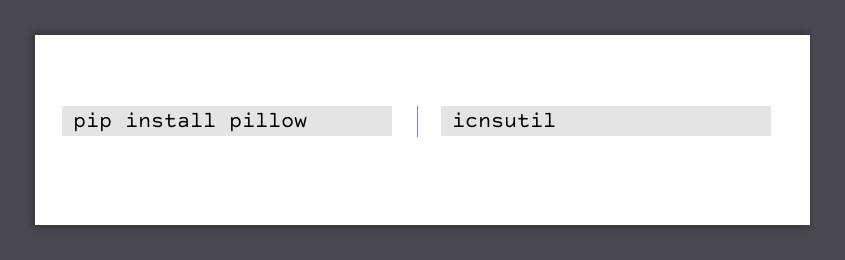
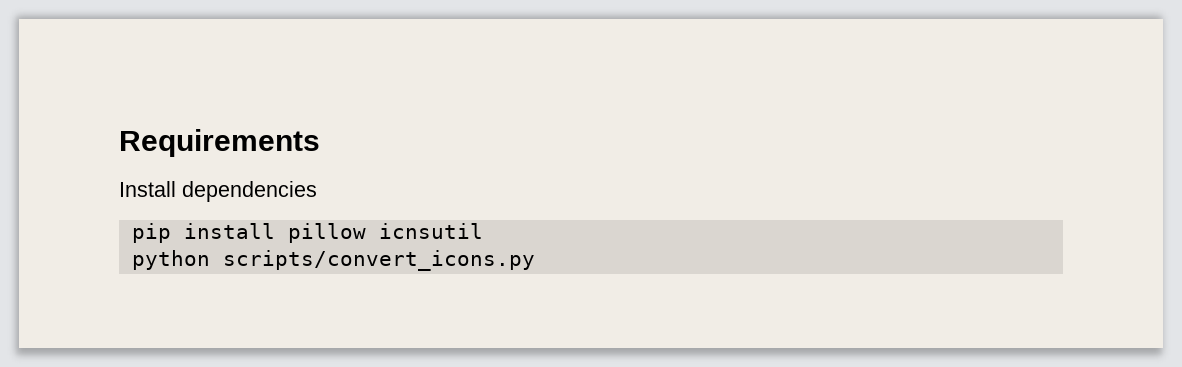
(73, 122) none -> [119,129,320,157] [119,181,317,202] Requirements // Install dependencies //
(557, 120) none -> [131,250,535,271] // python scripts/convert_icons.py

